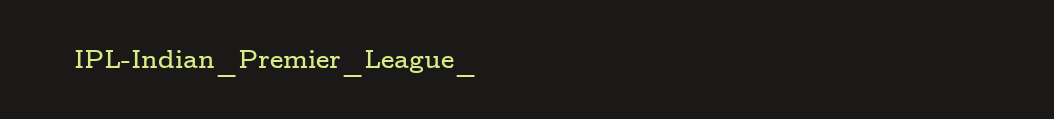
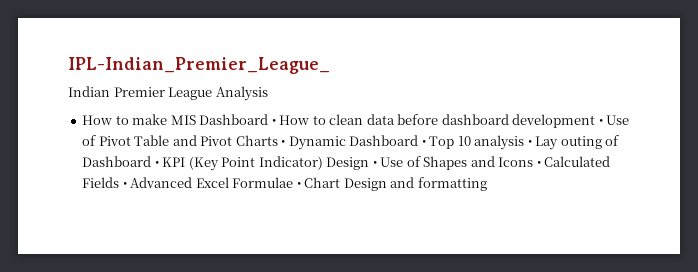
(477, 63) none -> [68,86,268,101] [82,114,630,128] [82,135,620,150] [82,156,611,171] [82,177,487,191] // Indian Premier League Analysis // How to make MIS Dashboard • How to clean data before dashboard development • Use of Pivot Table and Pivot Charts • Dynamic Dashboard • Top 10 analysis • Lay outing of Dashboard • KPI (Key Point Indicator) Design • Use of Shapes and Icons • Calculated Fields • Advanced Excel Formulae • Chart Design and formatting

